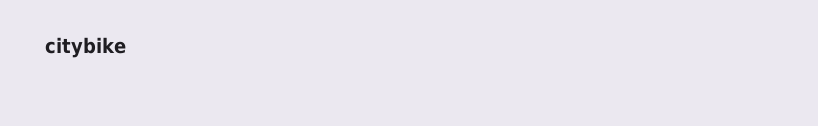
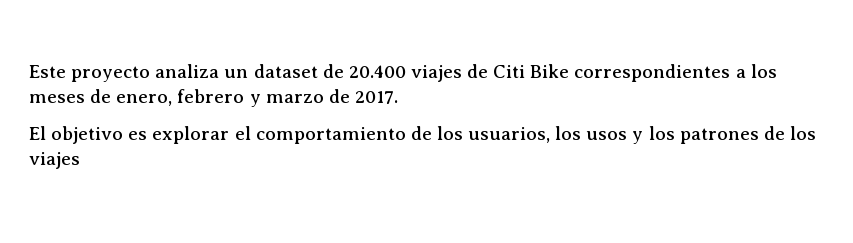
[45,37,126,58] citybike -> [29,64,777,82] [29,89,398,107] [29,126,816,144] [29,152,80,169] Este proyecto analiza un dataset de 20.400 viajes de Citi Bike correspondientes a los meses de enero, febrero y marzo de 2017. // El objetivo es explorar el comportamiento de los usuarios, los usos y los patrones de los viajes

